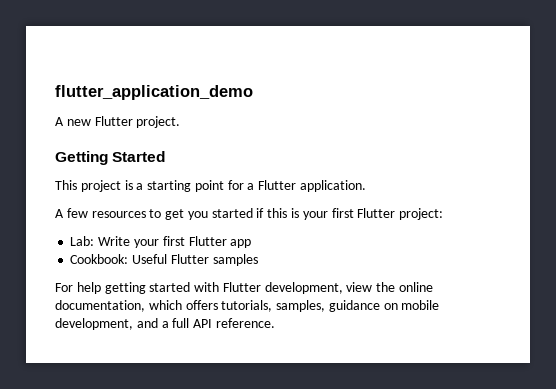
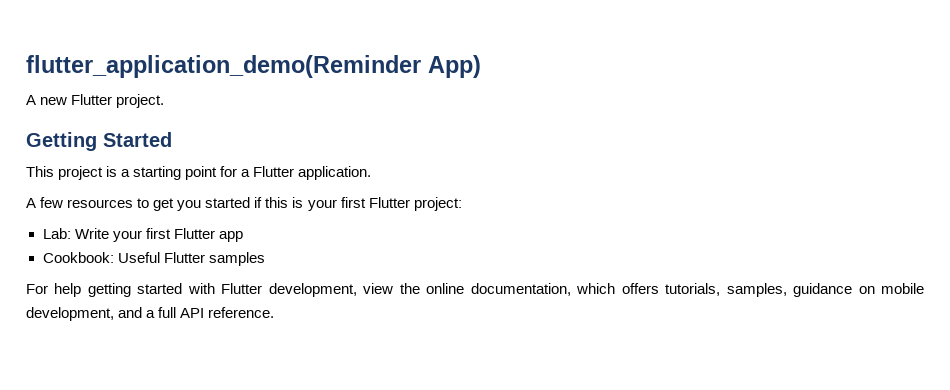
[55,85,253,100] flutter_application_demo -> [26,55,481,78] flutter_application_demo(Reminder App)

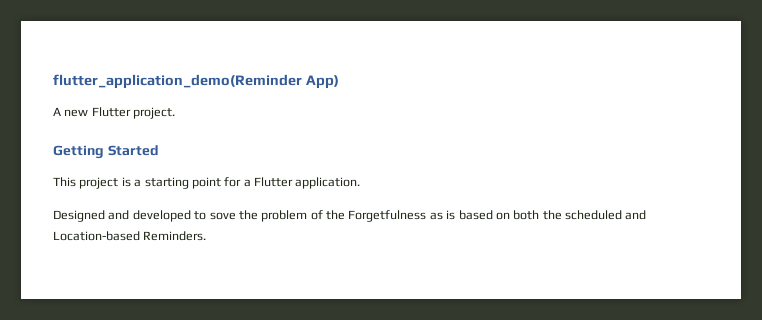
[26,197,462,211] [42,228,243,242] [42,252,265,266] [26,283,925,297] [26,307,275,321] A few resources to get you started if this is your first Flutter project: // Lab: Write your first Flutter app // Cookbook: Useful Flutter samples // For help getting started with Flutter development, view the online documentation, which offers tutorials, samples, guidance on mobile development, and a full API reference. -> [53,210,647,222] [53,231,207,241] Designed and developed to sove the problem of the Forgetfulness as is based on both the scheduled and Location-based Reminders.

